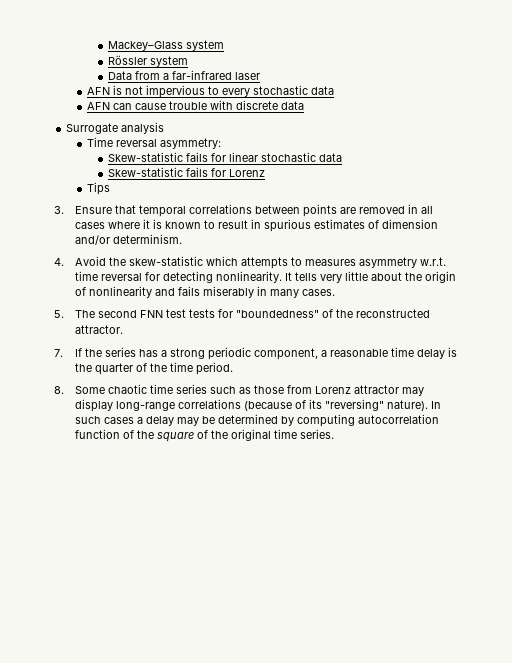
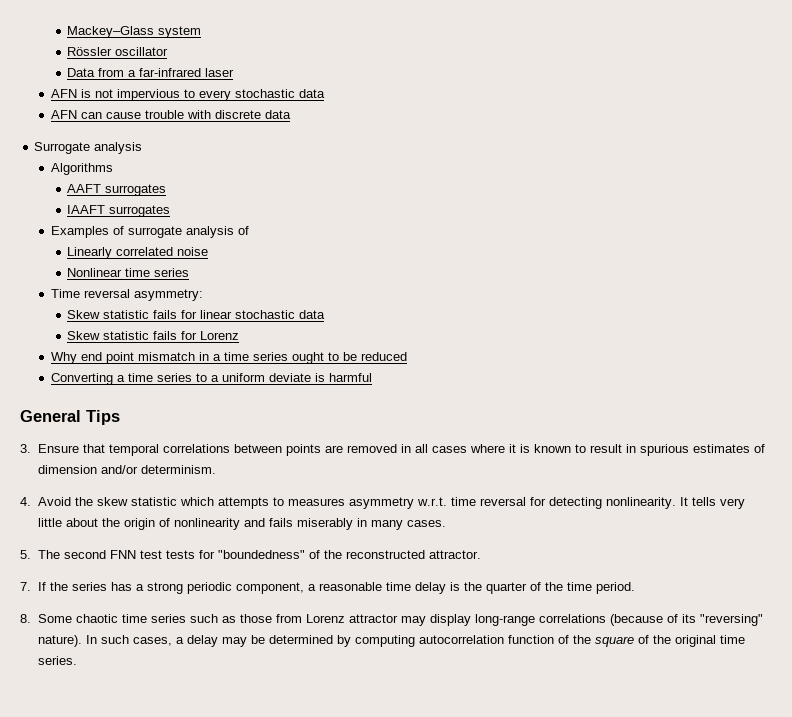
[150,56,189,67] system -> [115,47,169,56] oscillator
(165, 128) none -> [50,163,113,175] [67,184,167,196] [67,205,171,217] [50,226,249,238] [67,247,209,259] [67,268,190,277] // Algorithms // AAFT surrogates // IAAFT surrogates // Examples of surrogate analysis of // Linearly correlated noise // Nonlinear time series
[108,152,184,162] Skew-statistic -> [67,310,150,319] Skew statistic
[108,167,184,177] Skew-statistic -> [67,331,150,340] Skew statistic
(266, 173) none -> [50,352,407,364] [50,373,372,385] [20,410,81,422] Why end point mismatch in a time series ought to be reduced // Converting a time series to a uniform deviate is harmful // General
[128,256,203,266] skew-statistic -> [96,497,177,506] skew statistic
[103,417,134,424] cases -> [132,637,172,646] cases,

